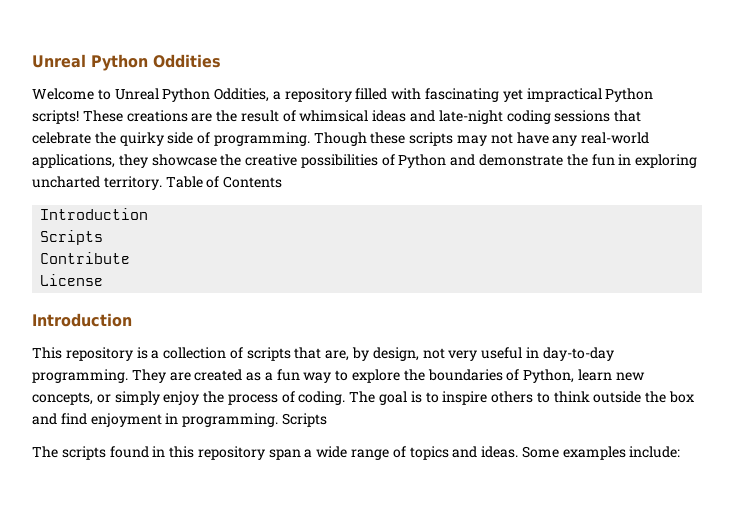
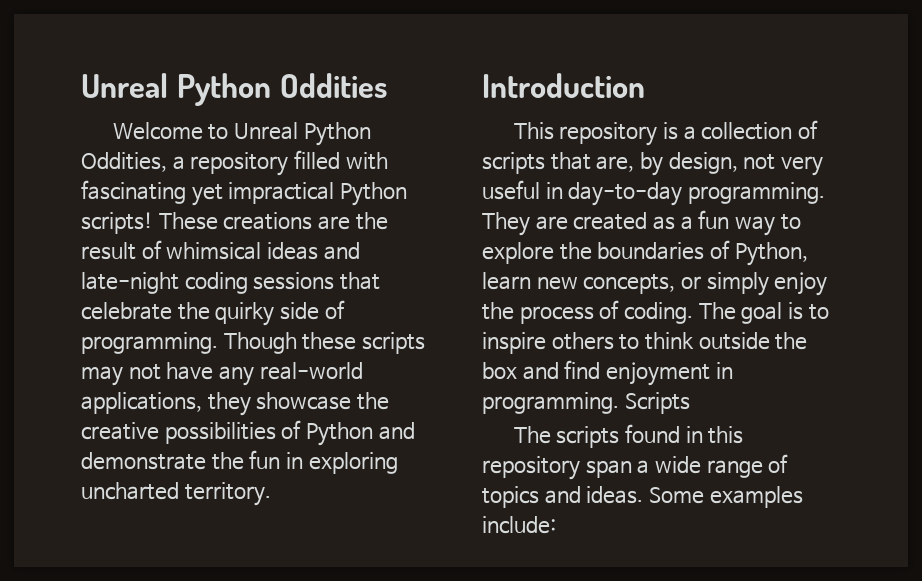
[165,176,283,188] [40,208,149,220] [40,230,104,245] [40,252,131,264] [40,274,104,286] Table of Contents // Introduction // Scripts // Contribute // License -> (271, 494) none

